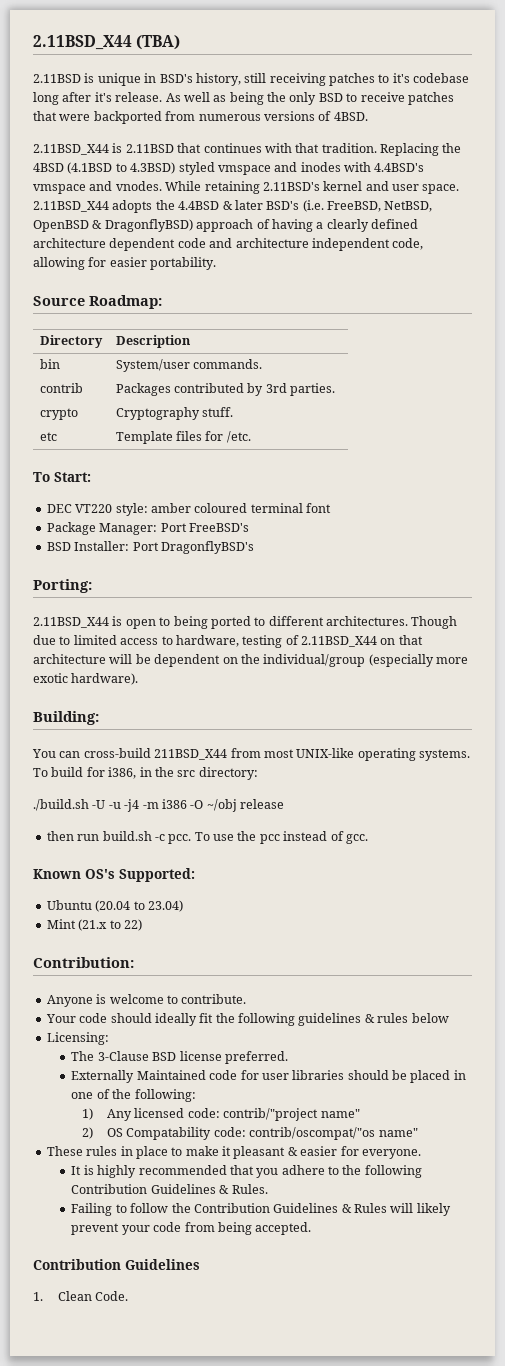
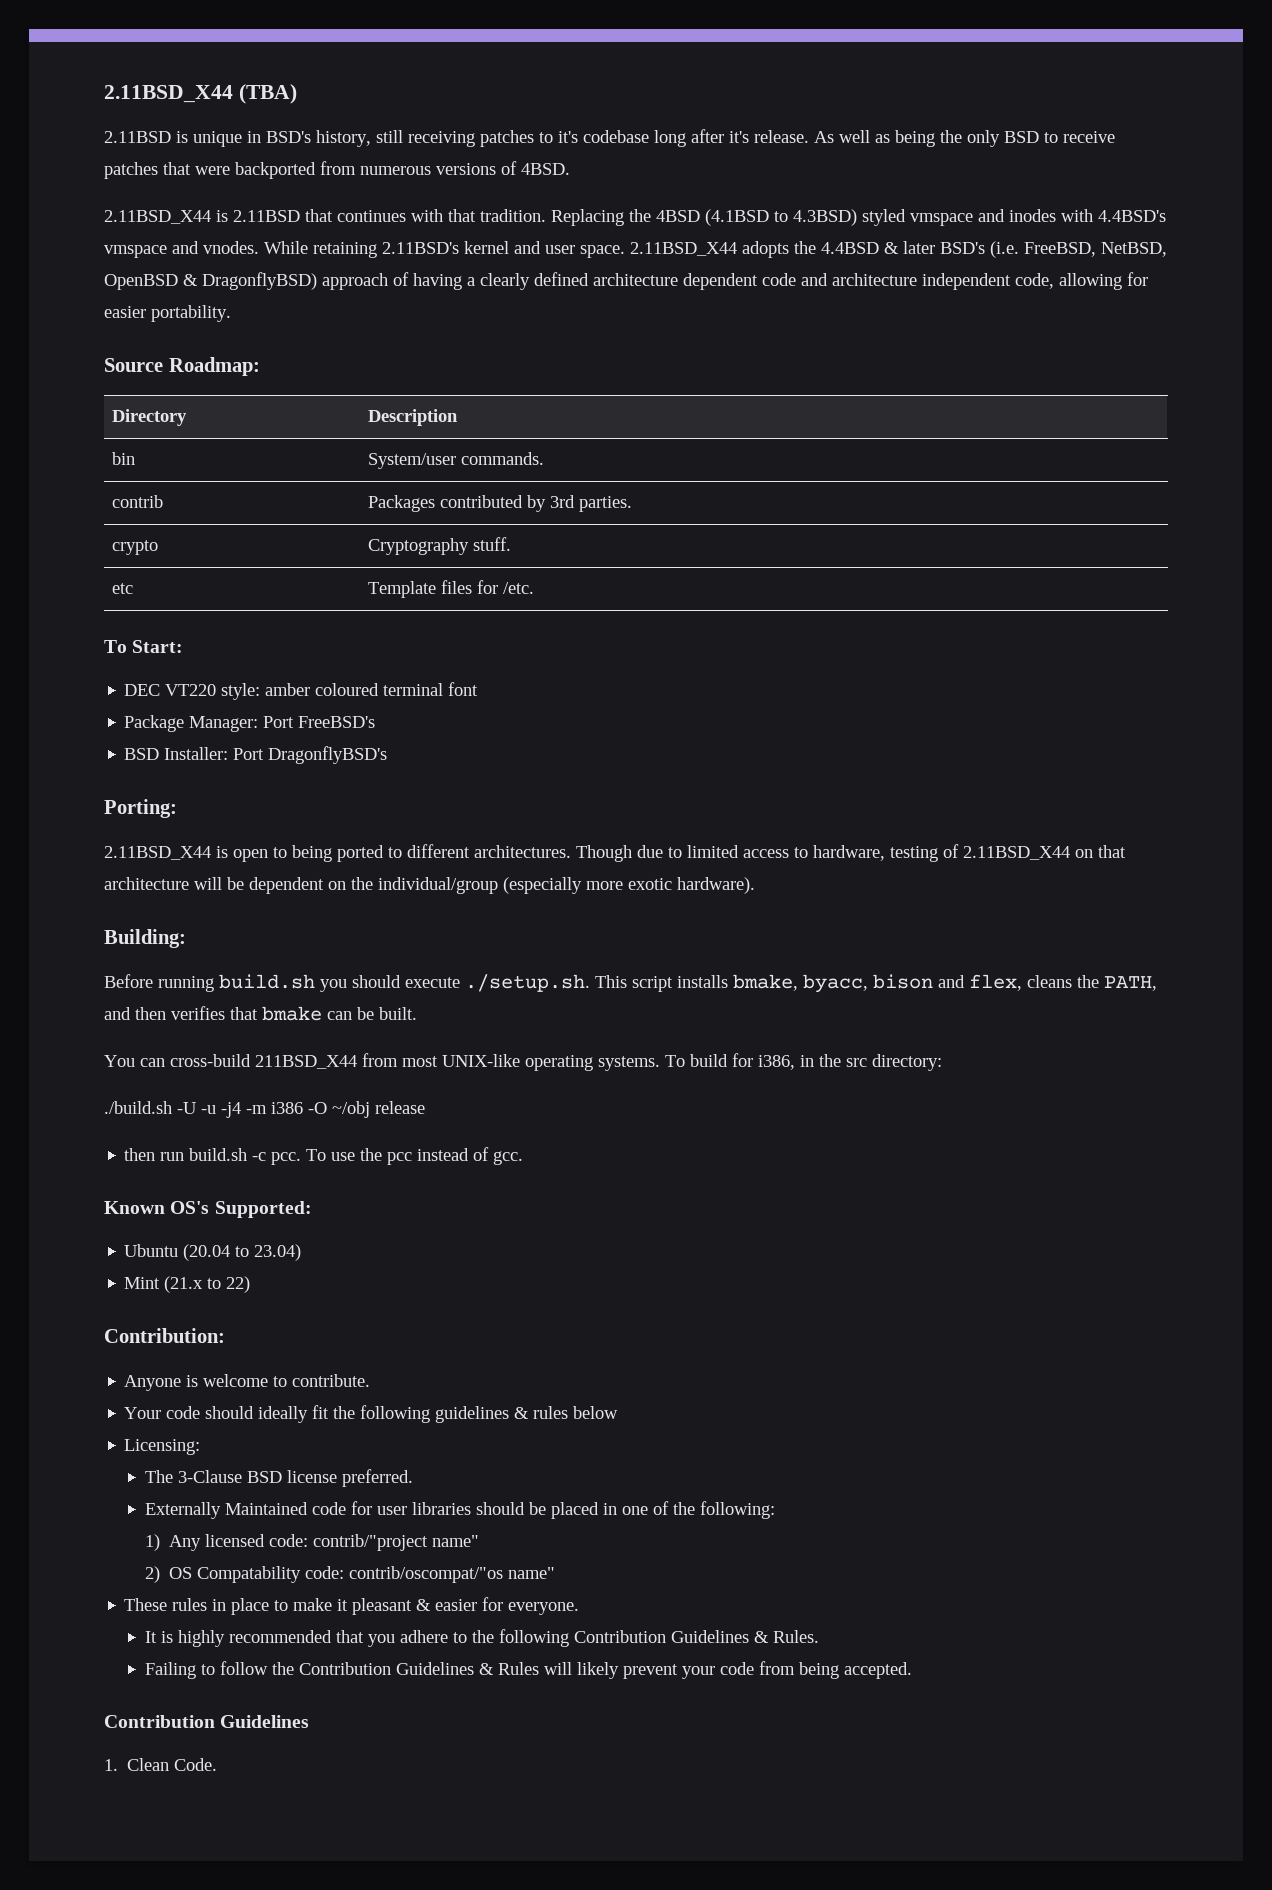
(99, 718) none -> [104,974,1157,993] [104,1006,417,1021] // Before running build.sh you should execute ./setup.sh. This script installs bmake, byacc, bison and flex, cleans the PATH, and then verifies that bmake can be built.

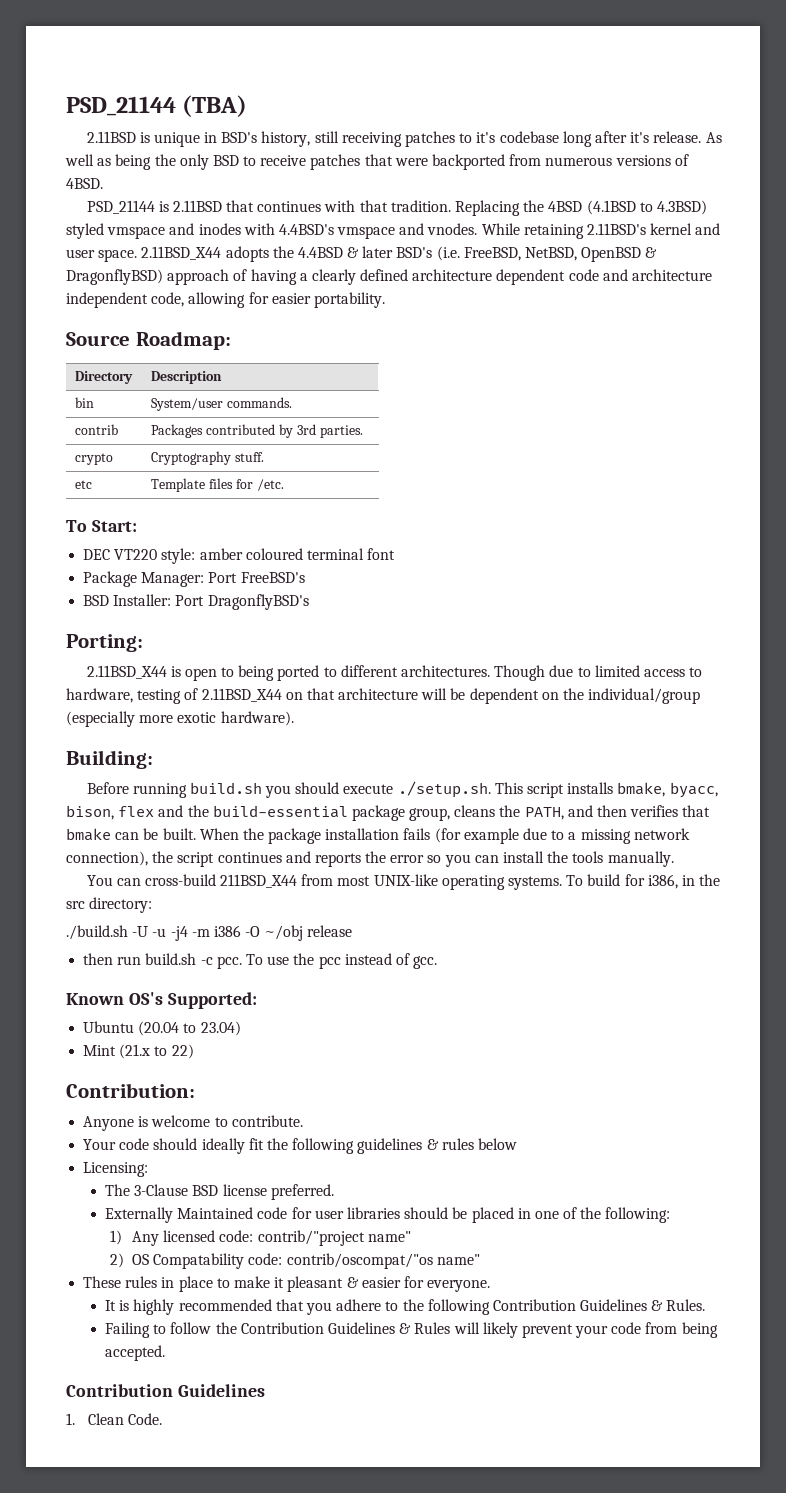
[104,85,233,103] 2.11BSD_X44 -> [66,96,176,116] PSD_21144
[104,210,211,224] 2.11BSD_X44 -> [86,200,155,214] PSD_21144
[873,974,1022,991] bison and flex, -> [66,805,451,821] bison, flex and the build-essential package group,
(417, 1013) none -> [199,828,690,844] [66,851,674,867] When the package installation fails (for example due to a missing network connection), the script continues and reports the error so you can install the tools manually.

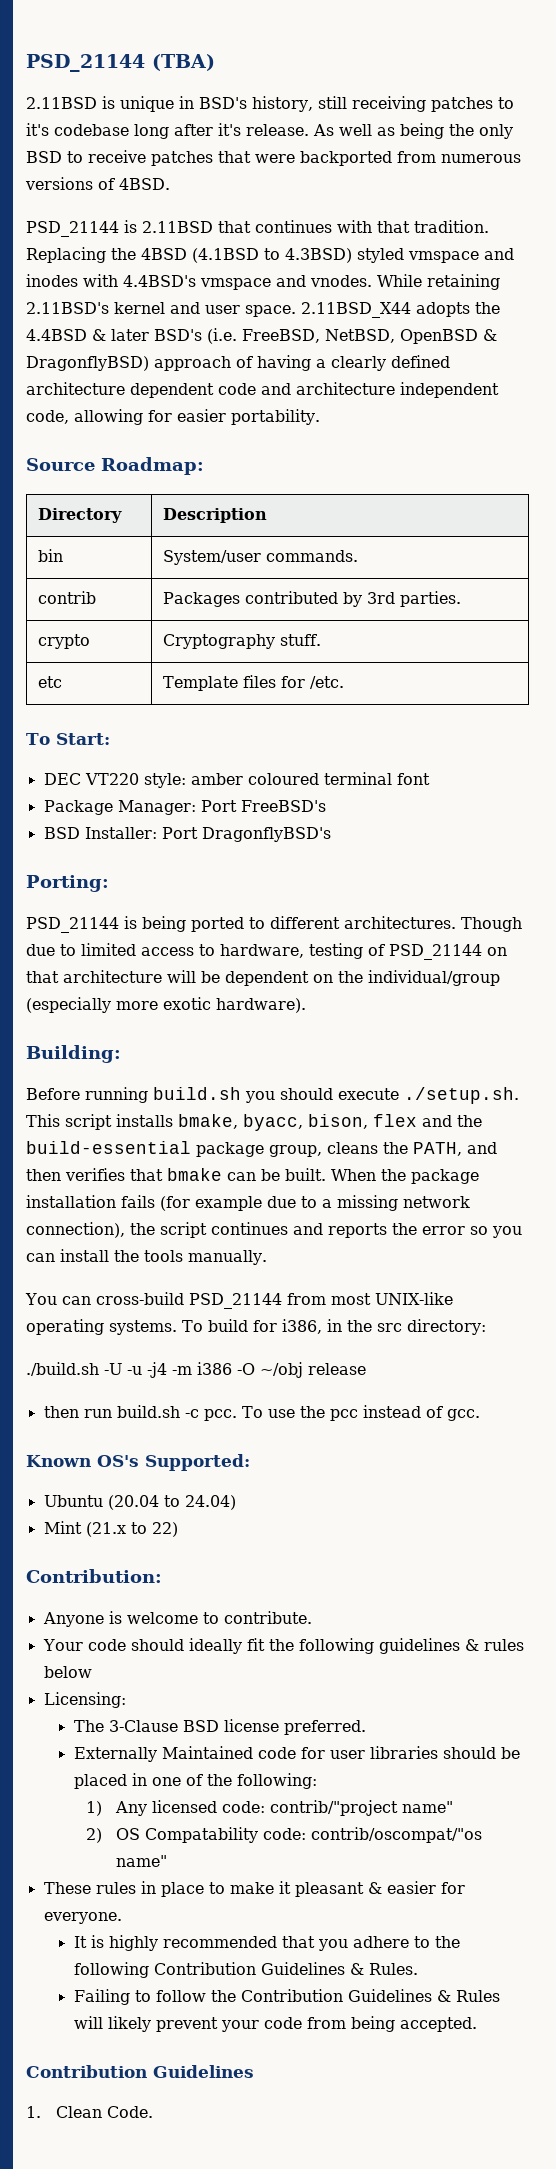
[86,665,235,681] 2.11BSD_X44 is open to -> [26,916,137,933] PSD_21144 is
[201,688,282,702] 2.11BSD_X44 -> [389,944,482,960] PSD_21144
[220,874,298,888] 211BSD_X44 -> [188,1293,282,1309] PSD_21144
[200,1021,241,1036] 23.04) -> [184,1495,236,1510] 24.04)

